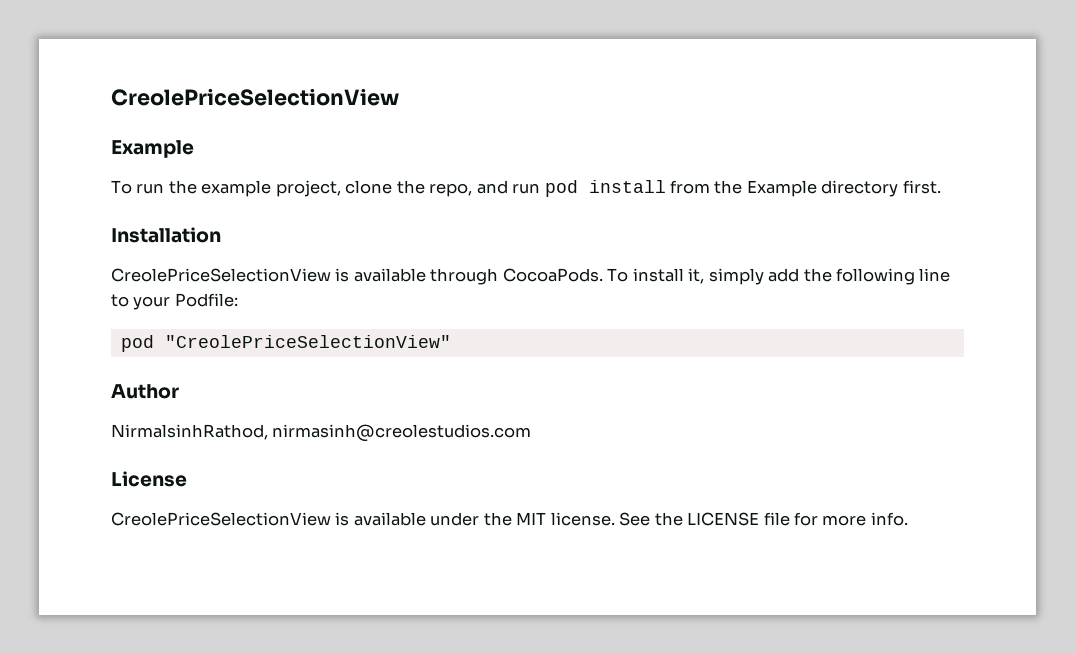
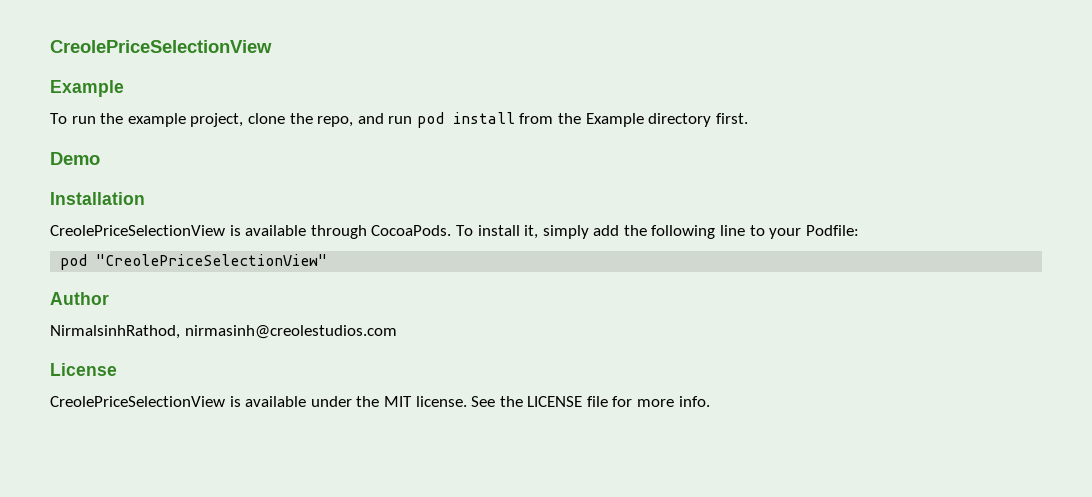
(941, 187) none -> [50,152,100,165] // Demo

